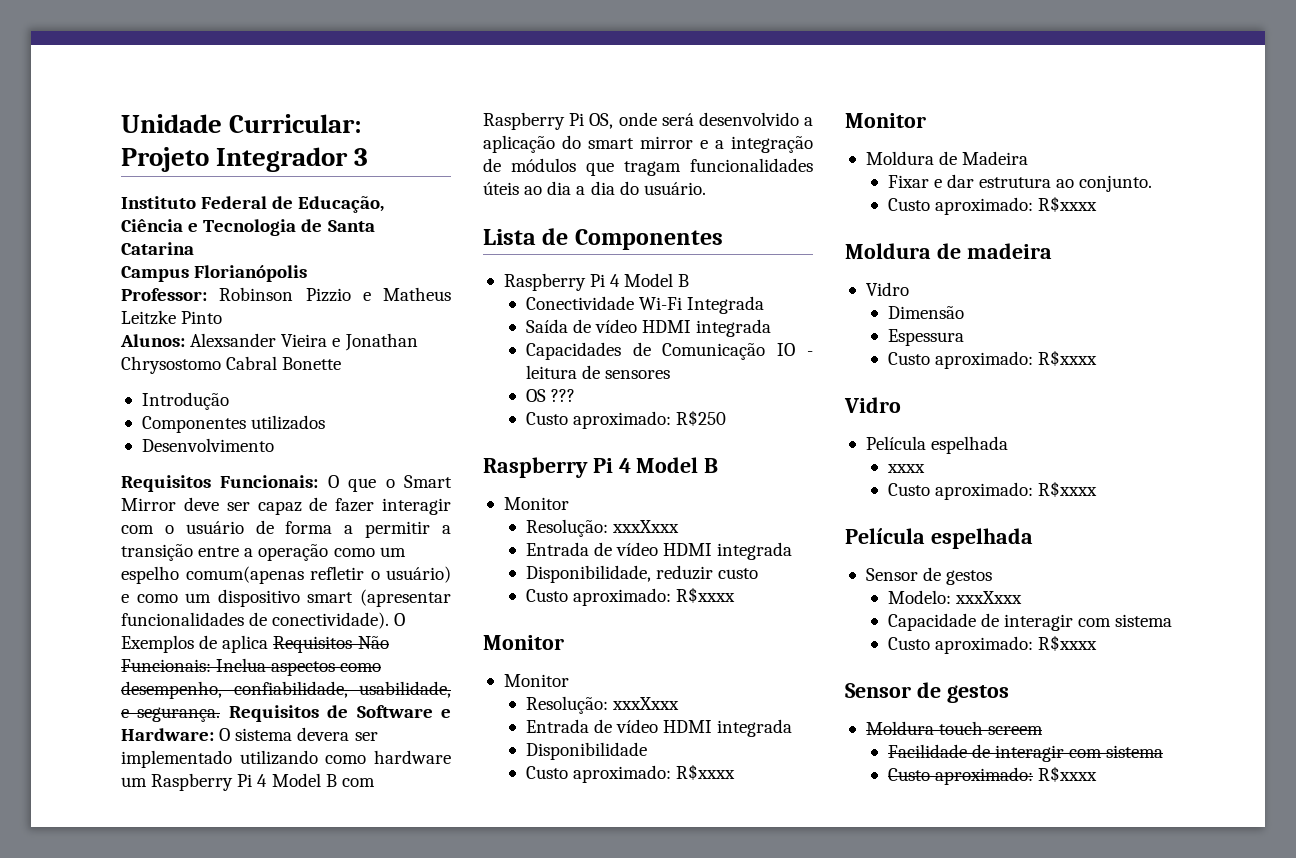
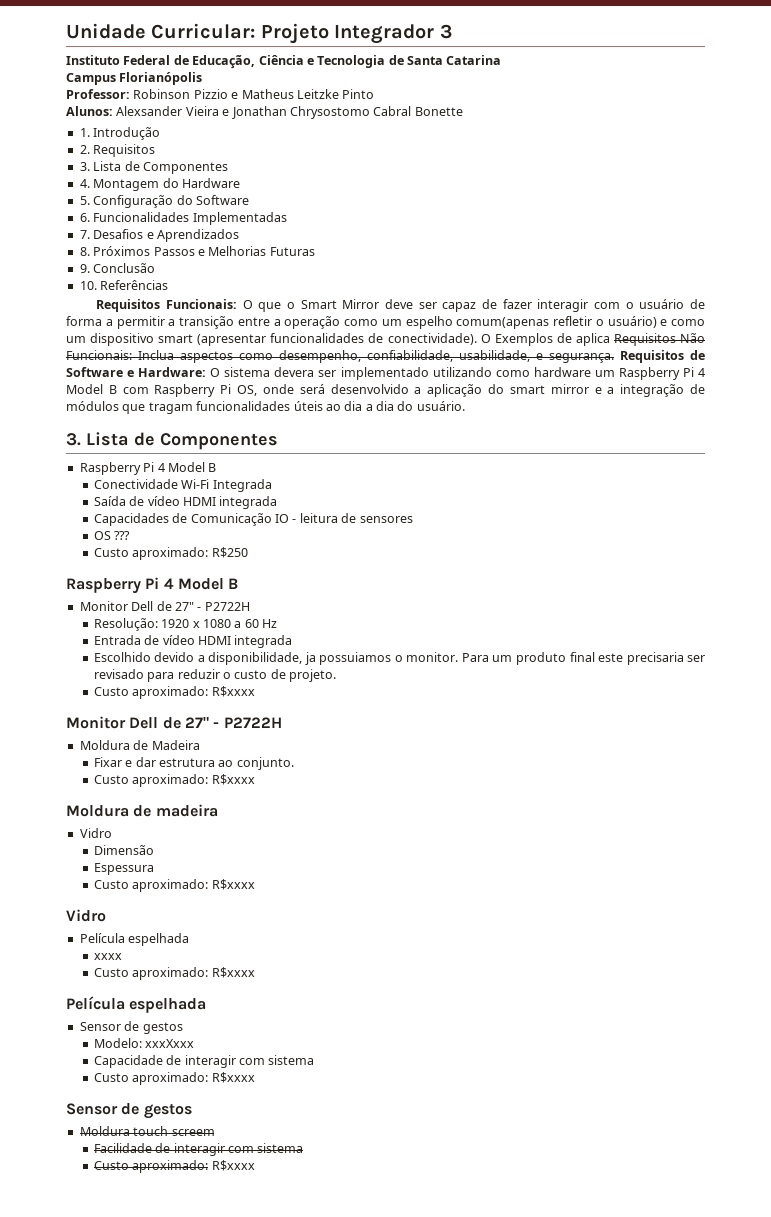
(342, 363) none -> [79,128,90,137] 1.
[141,415,326,433] [141,438,274,452] Componentes utilizados // Desenvolvimento -> [79,144,156,157] [79,161,228,174] [79,178,240,191] [79,195,249,208] [79,212,287,225] [79,229,239,242] [79,246,315,256] [79,263,156,273] [79,280,169,290] 2. Requisitos // 3. Lista de Componentes // 4. Montagem do Hardware // 5. Configuração do Software // 6. Funcionalidades Implementadas // 7. Desafios e Aprendizados // 8. Próximos Passos e Melhorias Futuras // 9. Conclusão // 10. Referências
(706, 188) none -> [66,433,81,446] 3.
[525,519,679,537] [525,542,793,560] [525,565,713,583] // Resolução: xxxXxxx // Entrada de vídeo HDMI integrada // Disponibilidade, reduzir -> [131,601,250,611] [93,618,278,631] [93,635,293,648] [93,652,705,665] [93,669,232,682] Dell de 27" - P2722H // Resolução: 1920 x 1080 a 60 Hz // Entrada de vídeo HDMI integrada // Escolhido devido a disponibilidade, ja possuiamos o monitor. Para um produto final este precisaria ser revisado para reduzir o
[525,587,735,606] [483,635,564,650] [503,674,569,687] [525,696,679,714] [525,719,793,737] [525,742,647,760] [525,764,735,783] [845,113,926,128] // Custo aproximado: R$xxxx // Monitor // Monitor // Resolução: xxxXxxx // Entrada de vídeo HDMI integrada // Disponibilidade // Custo aproximado: R$xxxx // Monitor -> [270,669,337,682] [93,686,255,699] [66,716,282,729] de projeto. // Custo aproximado: R$xxxx // Monitor Dell de 27" - P2722H

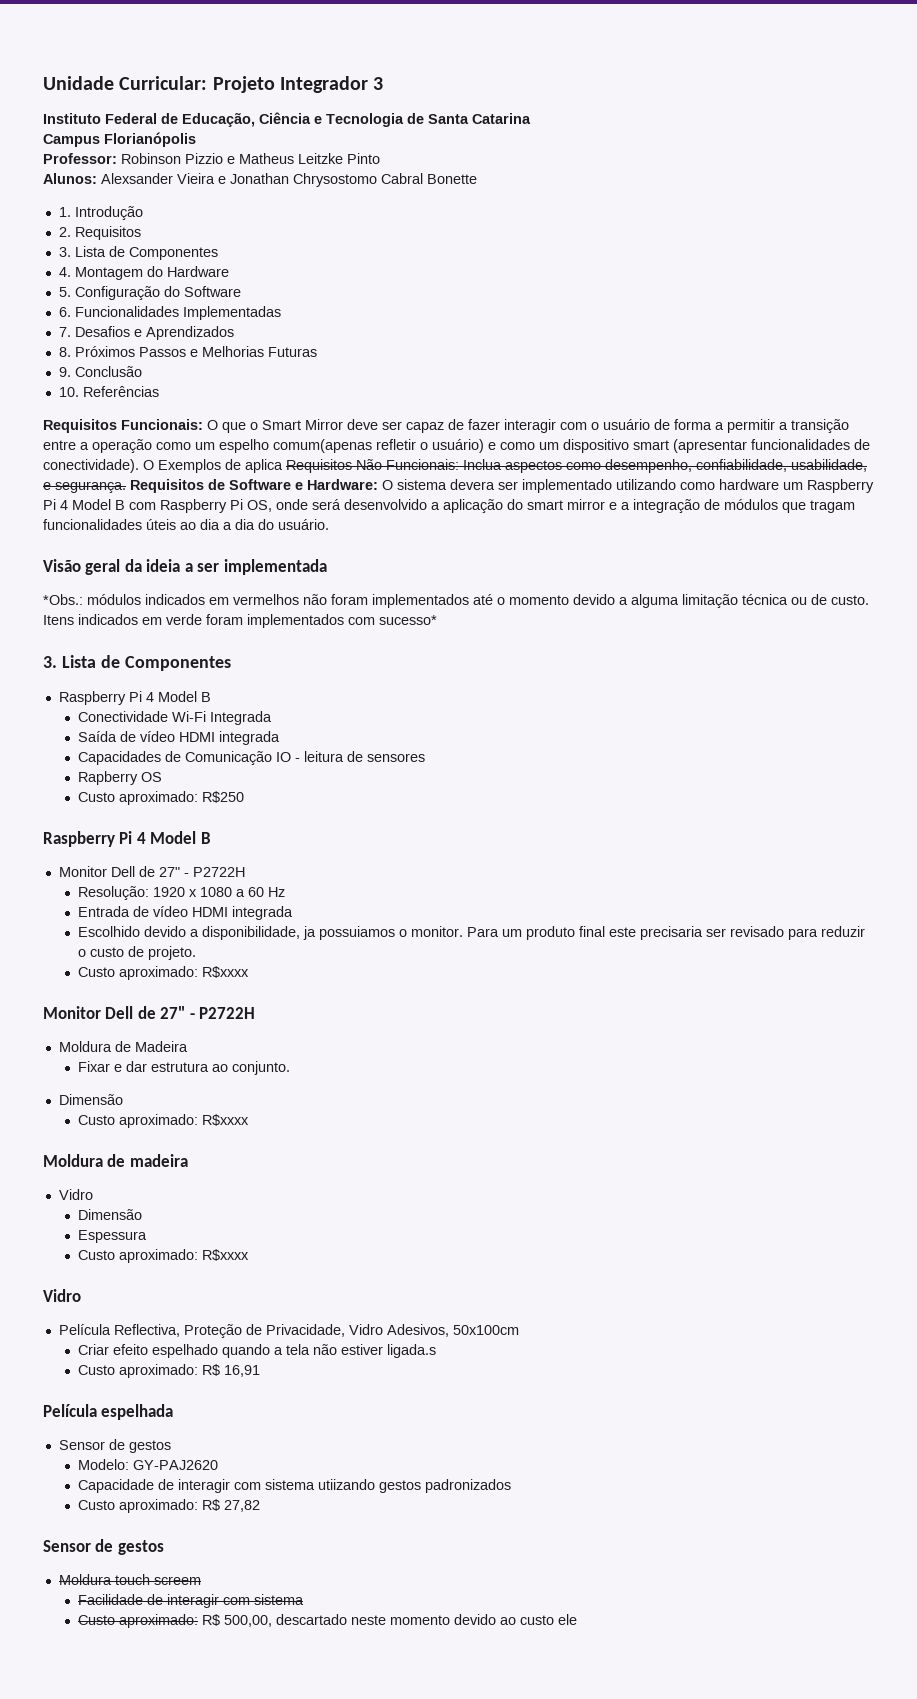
(465, 406) none -> [43,559,327,575] [43,594,869,608] [43,614,437,628] // Visão geral da ideia a ser implementada // *Obs.: módulos indicados em vermelhos não foram implementados até o momento devido a alguma limitação técnica ou de custo. Itens indicados em verde foram implementados com sucesso*
(413, 519) none -> [78,771,139,785] Rapberry
[114,531,131,540] ??? -> (163, 777) none
(294, 763) none -> [58,1094,123,1105] // Dimensão
[128,933,190,946] [93,953,122,960] [93,967,255,980] espelhada // xxxx // Custo aproximado: R$xxxx -> [113,1324,519,1338] [78,1344,437,1358] [78,1364,261,1378] Reflectiva, Proteção de Privacidade, Vidro Adesivos, 50x100cm // Criar efeito espelhado quando a tela não estiver ligada.s // Custo aproximado: R$ 16,91
[145,1039,195,1048] xxxXxxx -> [133,1460,219,1470] GY-PAJ2620
[93,1072,255,1085] // Custo aproximado: R$xxxx -> [318,1479,512,1493] [78,1499,261,1513] utiizando gestos padronizados // Custo aproximado: R$ 27,82
[211,1160,255,1171] R$xxxx -> [202,1614,578,1627] R$ 500,00, descartado neste momento devido ao custo ele

